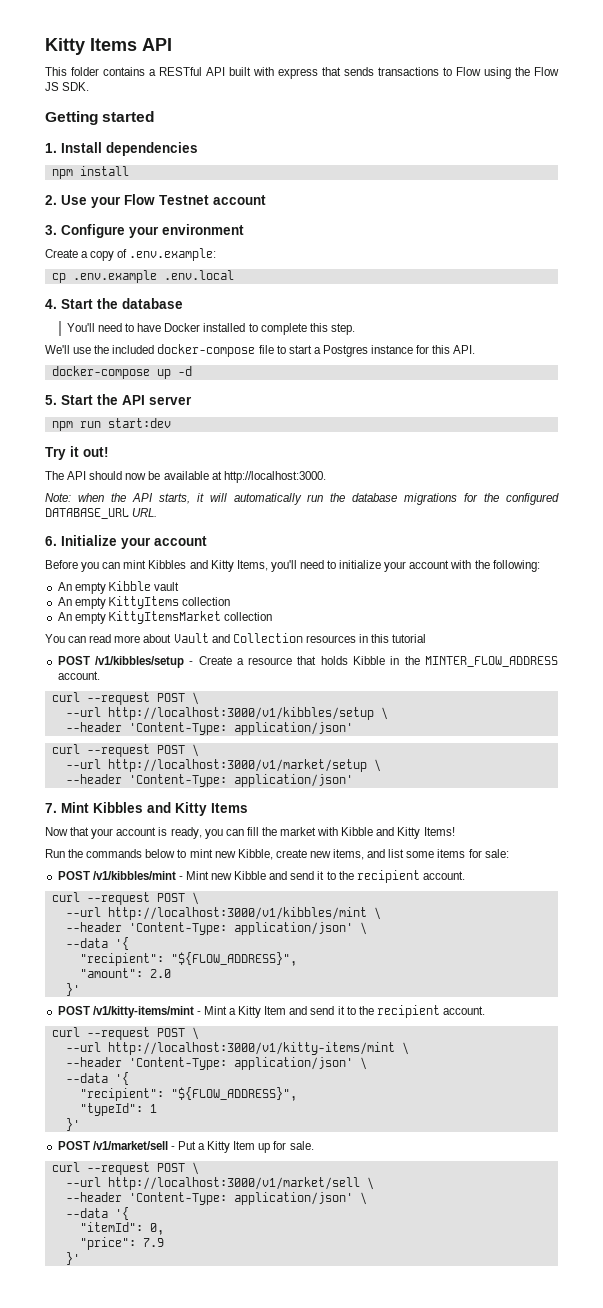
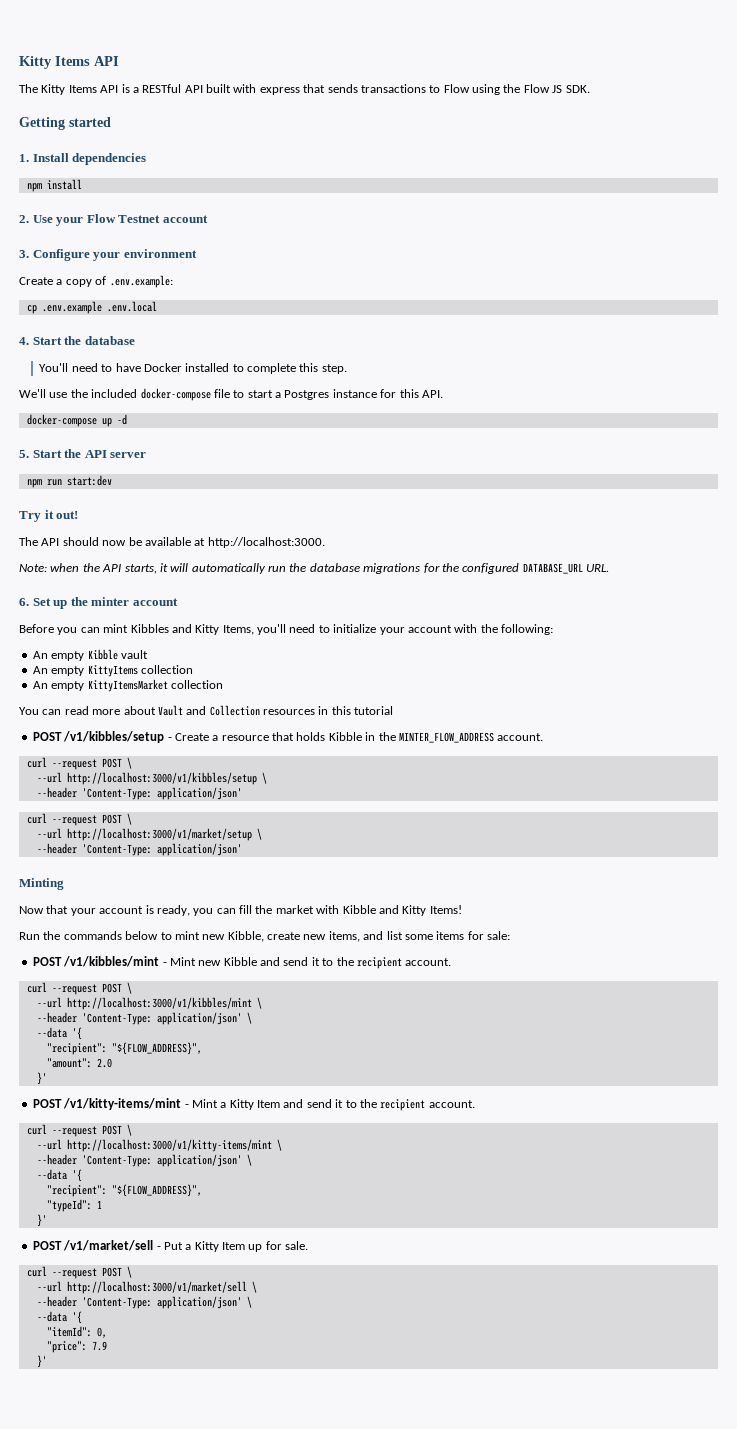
[45,67,145,76] This folder contains -> [19,84,130,95] The Kitty Items API is
[61,535,151,549] Initialize your -> [32,597,130,609] Set up the minter
[45,802,248,816] 7. Mint Kibbles and Kitty Items -> [19,878,64,890] Minting

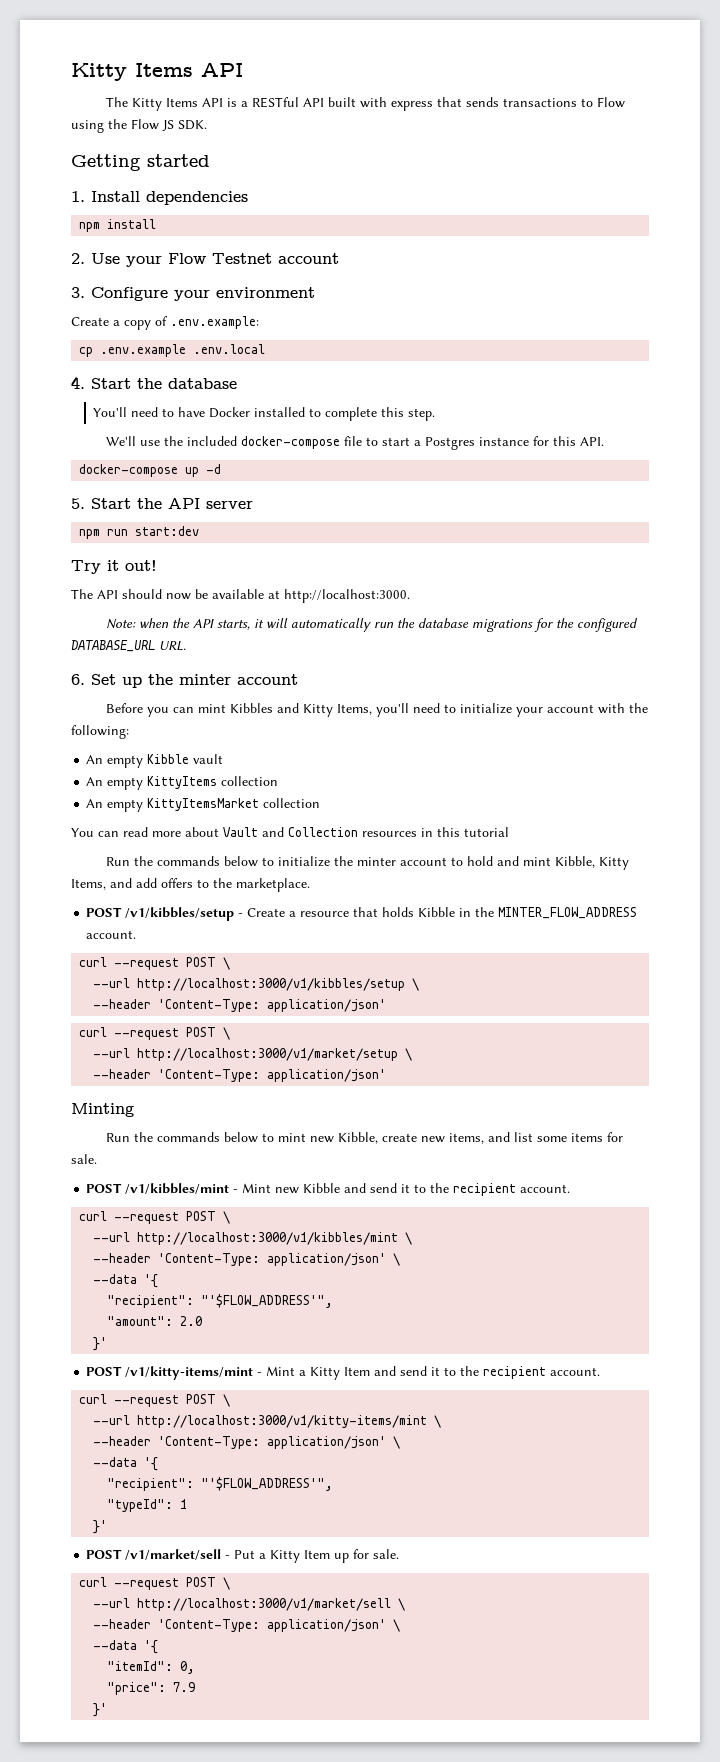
(394, 710) none -> [105,856,629,870] [71,878,310,892] // Run the commands below to initialize the minter account to hold and mint Kibble, Kitty Items, and add offers to the marketplace.
[19,905,462,916] // Now that your account is ready, you can fill the market with Kibble and Kitty Items! -> (134, 1110) none
[487,931,510,940] sale: -> [71,1154,97,1164] sale.
[111,1042,202,1055] "${FLOW_ADDRESS}", -> [201,1294,334,1308] "'$FLOW_ADDRESS'",
[111,1184,202,1197] "${FLOW_ADDRESS}", -> [201,1477,334,1491] "'$FLOW_ADDRESS'",

